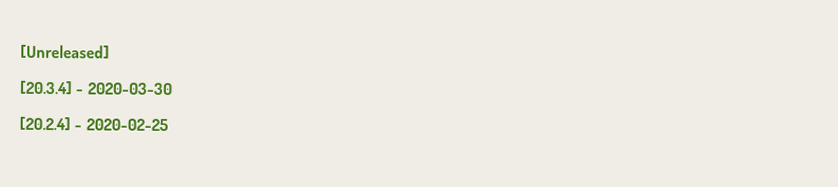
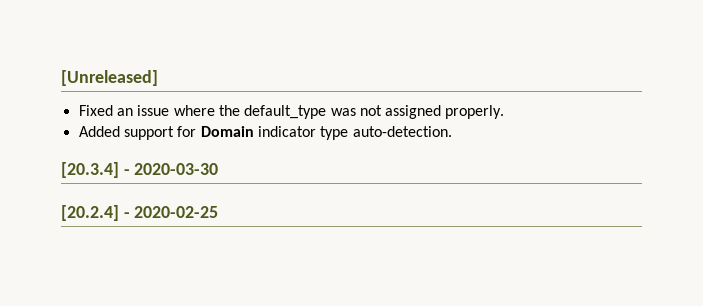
(110, 51) none -> [78,105,505,119] [78,126,452,140] // Fixed an issue where the default_type was not assigned properly. // Added support for Domain indicator type auto-detection.

